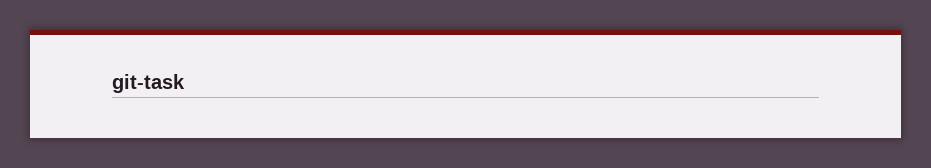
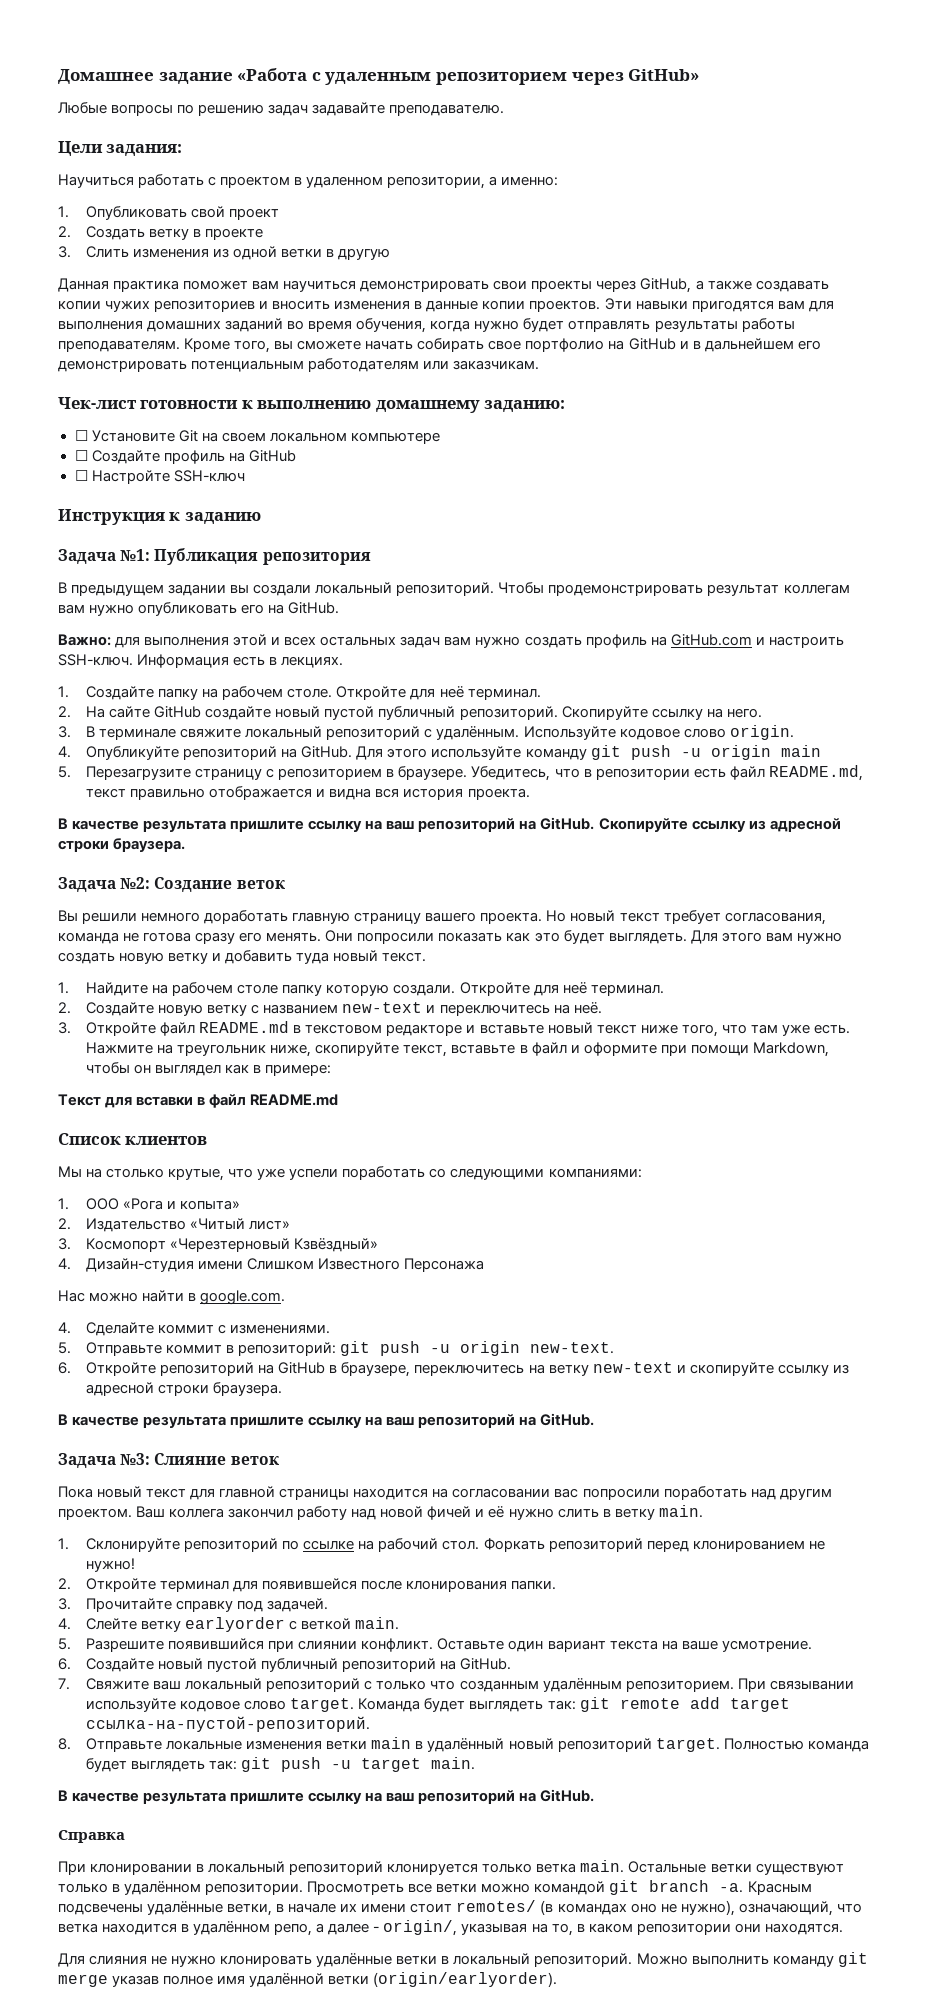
[112,74,185,93] git-task -> [58,68,700,85] [58,102,505,116] [58,141,183,156] [58,174,559,189] [58,206,280,220] [58,226,264,240] [58,246,391,260] [58,278,829,293] [58,298,834,312] [58,318,795,333] [58,338,821,353] [58,358,540,372] [58,397,566,413] [74,430,440,444] [74,450,296,464] [74,470,245,484] [58,509,261,525] [58,548,371,565] [58,582,850,596] [58,602,340,616] [58,634,844,648] [58,654,344,668] [58,686,541,700] [58,706,762,720] [58,725,794,740] [58,745,821,760] [58,765,863,781] [86,786,530,800] [58,817,841,832] [58,838,186,852] [58,877,285,892] [58,910,826,925] [58,930,842,944] [58,950,427,964] [58,982,664,996] [58,1002,602,1016] [58,1021,850,1037] [86,1042,829,1057] [86,1062,332,1076] [58,1094,339,1108] [58,1133,208,1145] [58,1166,642,1181] [58,1198,241,1210] [58,1218,291,1232] [58,1238,379,1252] [58,1258,485,1272] [58,1290,286,1305] [58,1322,331,1336] [58,1341,615,1356] [58,1362,849,1377] [86,1382,283,1396] [58,1413,595,1428] [58,1453,279,1468] [58,1486,832,1500] [58,1505,703,1520] [58,1538,825,1552] [86,1558,136,1572] [58,1578,557,1592] [58,1598,329,1612] [58,1617,400,1632] [58,1638,812,1652] [58,1658,512,1672] [58,1678,854,1692] [86,1697,790,1712] [86,1716,371,1732] [58,1737,869,1752] [86,1757,476,1772] [58,1789,595,1804] [58,1830,125,1843] [58,1860,844,1875] [58,1880,812,1895] [58,1900,862,1916] [58,1920,843,1936] [58,1952,868,1967] [58,1972,558,1987] Домашнее задание «Работа с удаленным репозиторием через GitHub» // Любые вопросы по решению задач задавайте преподавателю. // Цели задания: // Научиться работать с проектом в удаленном репозитории, а именно: // 1. Опубликовать свой проект // 2. Создать ветку в проекте // 3. Слить изменения из одной ветки в другую // Данная практика поможет вам научиться демонстрировать свои проекты через GitHub, а также создавать копии чужих репозиториев и вносить изменения в данные копии проектов. Эти навыки пригодятся вам для выполнения домашних заданий во время обучения, когда нужно будет отправлять результаты работы преподавателям. Кроме того, вы сможете начать собирать свое портфолио на GitHub и в дальнейшем его демонстрировать потенциальным работодателям или заказчикам. // Чек-лист готовности к выполнению домашнему заданию: // ☐ Установите Git на своем локальном компьютере // ☐ Создайте профиль на GitHub // ☐ Настройте SSH-ключ // Инструкция к заданию // Задача №1: Публикация репозитория // В предыдущем задании вы создали локальный репозиторий. Чтобы продемонстрировать результат коллегам вам нужно опубликовать его на GitHub. // Важно: для выполнения этой и всех остальных задач вам нужно создать профиль на GitHub.com и настроить SSH-ключ. Информация есть в лекциях. // 1. Создайте папку на рабочем столе. Откройте для неё терминал. // 2. На сайте GitHub создайте новый пустой публичный репозиторий. Скопируйте ссылку на него. // 3. В терминале свяжите локальный репозиторий с удалённым. Используйте кодовое слово origin. // 4. Опубликуйте репозиторий на GitHub. Для этого используйте команду git push -u origin main // 5. Перезагрузите страницу с репозиторием в браузере. Убедитесь, что в репозитории есть файл README.md, текст правильно отображается и видна вся история проекта. // В качестве результата пришлите ссылку на ваш репозиторий на GitHub. Скопируйте ссылку из адресной строки браузера. // Задача №2: Создание веток // Вы решили немного доработать главную страницу вашего проекта. Но новый текст требует согласования, команда не готова сразу его менять. Они попросили показать как это будет выглядеть. Для этого вам нужно создать новую ветку и добавить туда новый текст. // 1. Найдите на рабочем столе папку которую создали. Откройте для неё терминал. // 2. Создайте новую ветку с названием new-text и переключитесь на неё. // 3. Откройте файл README.md в текстовом редакторе и вставьте новый текст ниже того, что там уже есть. Нажмите на треугольник ниже, скопируйте текст, вставьте в файл и оформите при помощи Markdown, чтобы он выглядел как в примере: // Текст для вставки в файл README.md // Список клиентов // Мы на столько крутые, что уже успели поработать со следующими компаниями: // 1. ООО «Рога и копыта» // 2. Издательство «Читый лист» // 3. Космопорт «Черезтерновый Кзвёздный» // 4. Дизайн-студия имени Слишком Известного Персонажа // Нас можно найти в google.com. // 4. Сделайте коммит с изменениями. // 5. Отправьте коммит в репозиторий: git push -u origin new-text. // 6. Откройте репозиторий на GitHub в браузере, переключитесь на ветку new-text и скопируйте ссылку из адресной строки браузера. // В качестве результата пришлите ссылку на ваш репозиторий на GitHub. // Задача №3: Слияние веток // Пока новый текст для главной страницы находится на согласовании вас попросили поработать над другим проектом. Ваш коллега закончил работу над новой фичей и её нужно слить в ветку main. // 1. Склонируйте репозиторий по ссылке на рабочий стол. Форкать репозиторий перед клонированием не нужно! // 2. Откройте терминал для появившейся после клонирования папки. // 3. Прочитайте справку под задачей. // 4. Слейте ветку earlyorder с веткой main. // 5. Разрешите появившийся при слиянии конфликт. Оставьте один вариант текста на ваше усмотрение. // 6. Создайте новый пустой публичный репозиторий на GitHub. // 7. Свяжите ваш локальный репозиторий с только что созданным удалённым репозиторием. При связывании используйте кодовое слово target. Команда будет выглядеть так: git remote add target ссылка-на-пустой-репозиторий. // 8. Отправьте локальные изменения ветки main в удалённый новый репозиторий target. Полностью команда будет выглядеть так: git push -u target main. // В качестве результата пришлите ссылку на ваш репозиторий на GitHub. // Справка // При клонировании в локальный репозиторий клонируется только ветка main. Остальные ветки существуют только в удалённом репозитории. Просмотреть все ветки можно командой git branch -a. Красным подсвечены удалённые ветки, в начале их имени стоит remotes/ (в командах оно не нужно), означающий, что ветка находится в удалённом репо, а далее - origin/, указывая на то, в каком репозитории они находятся. // Для слияния не нужно клонировать удалённые ветки в локальный репозиторий. Можно выполнить команду git merge указав полное имя удалённой ветки (origin/earlyorder).

